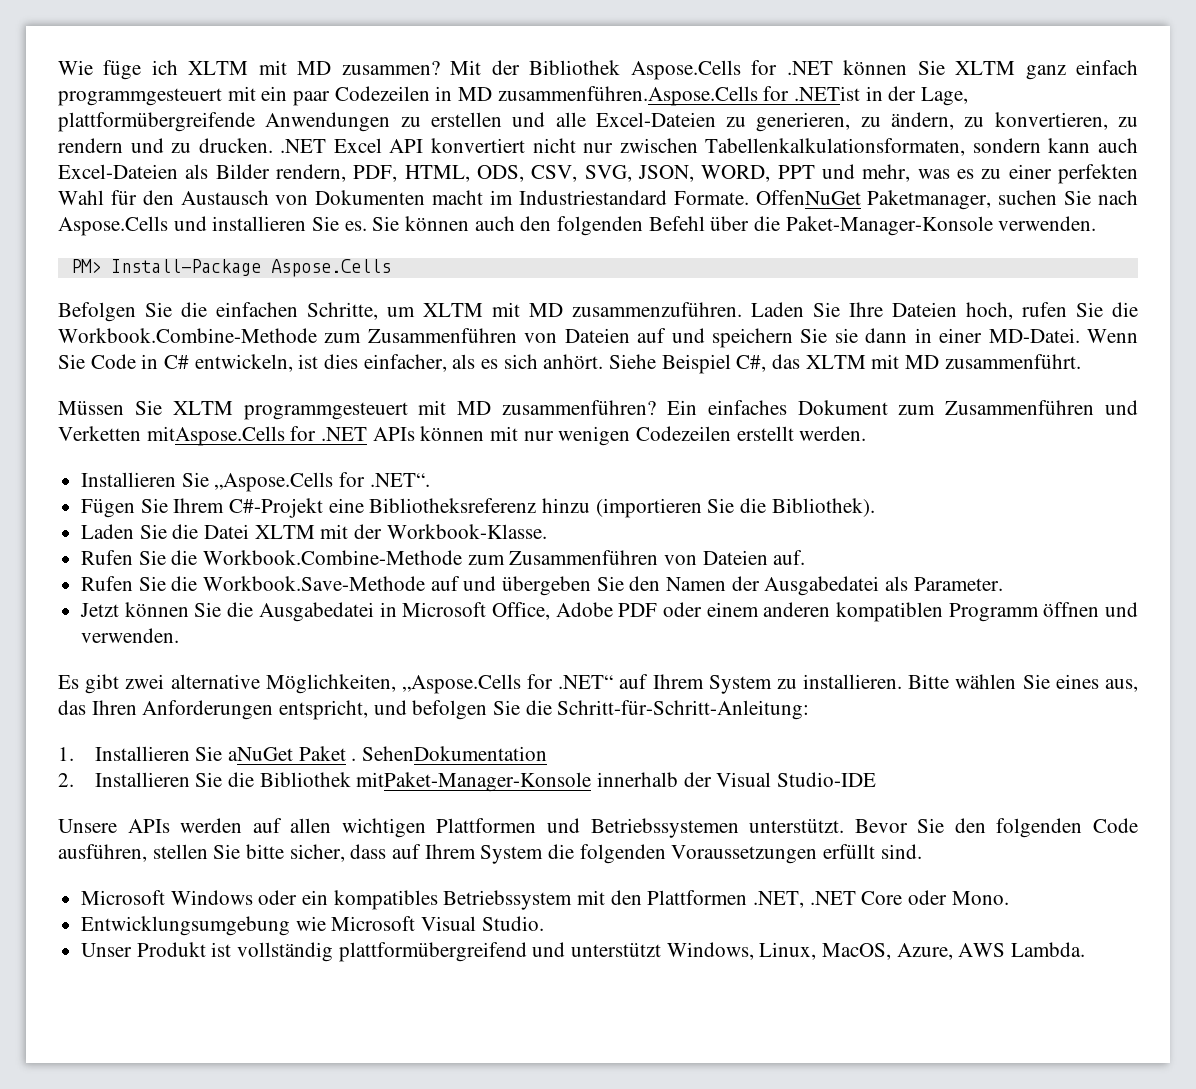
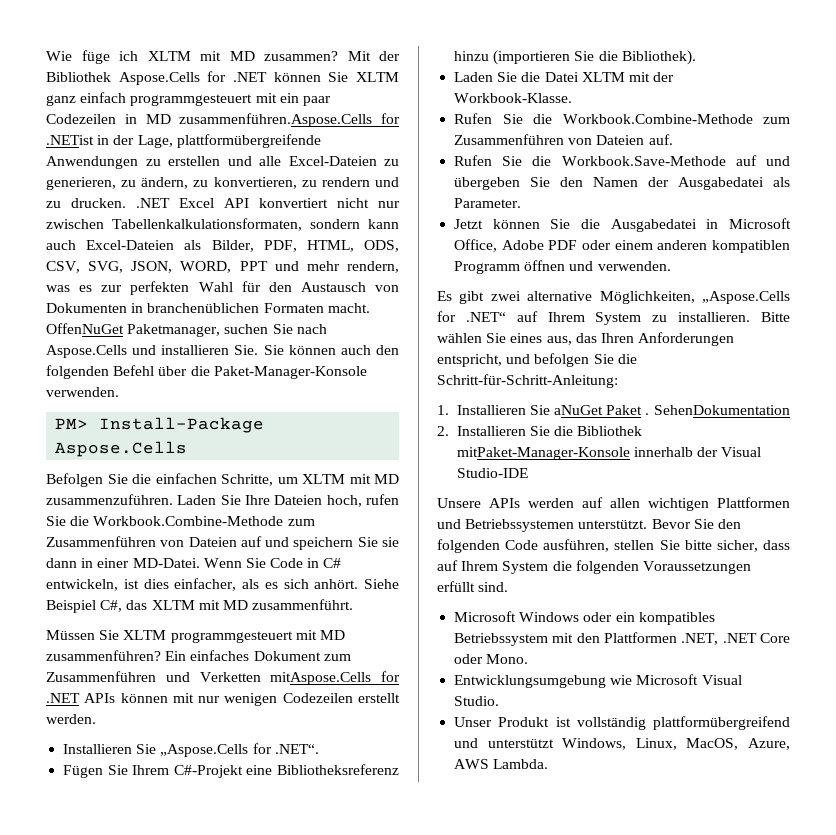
[215,164,346,182] Bilder rendern, -> [211,240,254,252] Bilder,
[862,164,1052,182] mehr, was es zu einer -> [306,261,399,273] [46,285,123,292] mehr rendern, was es zur
[432,190,749,205] macht im Industriestandard Formate. -> [131,303,370,313] in branchenüblichen Formaten macht.
[312,216,367,231] Sie es. -> [234,345,259,355] Sie.

